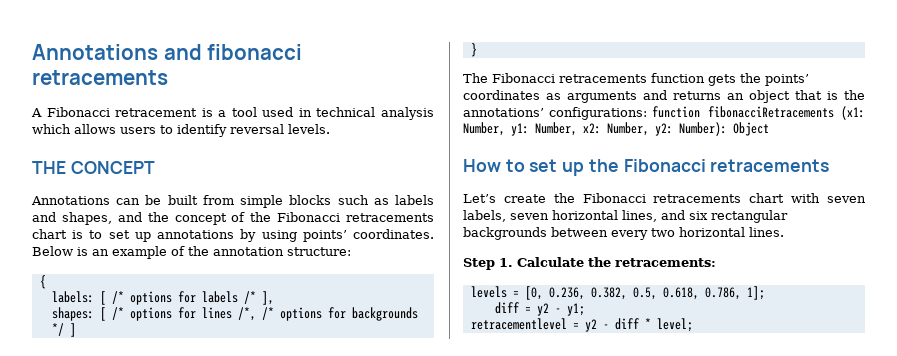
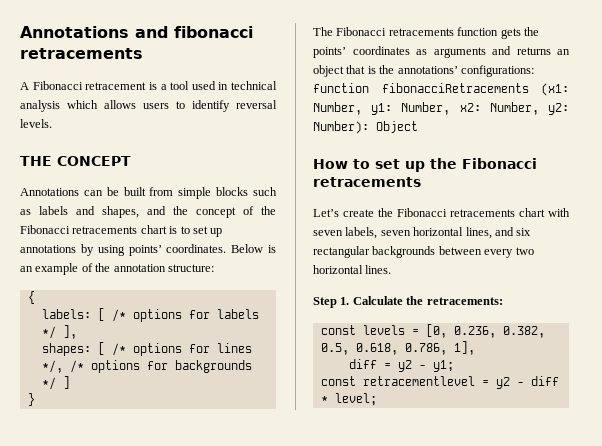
[243,291,256,304] /* -> [41,326,56,339] */
[237,307,256,321] /*, -> [41,360,63,373] */,
(716, 262) none -> [320,325,356,335] const
[746,286,765,300] 1]; -> [453,341,475,355] 1],
(585, 309) none -> [320,376,356,386] const

